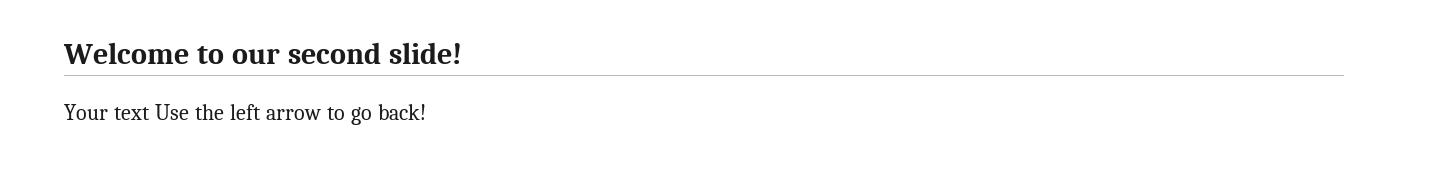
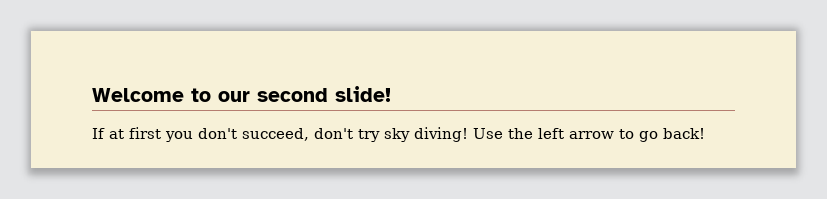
[64,104,150,120] Your text -> [92,127,468,142] If at first you don't succeed, don't try sky diving!

